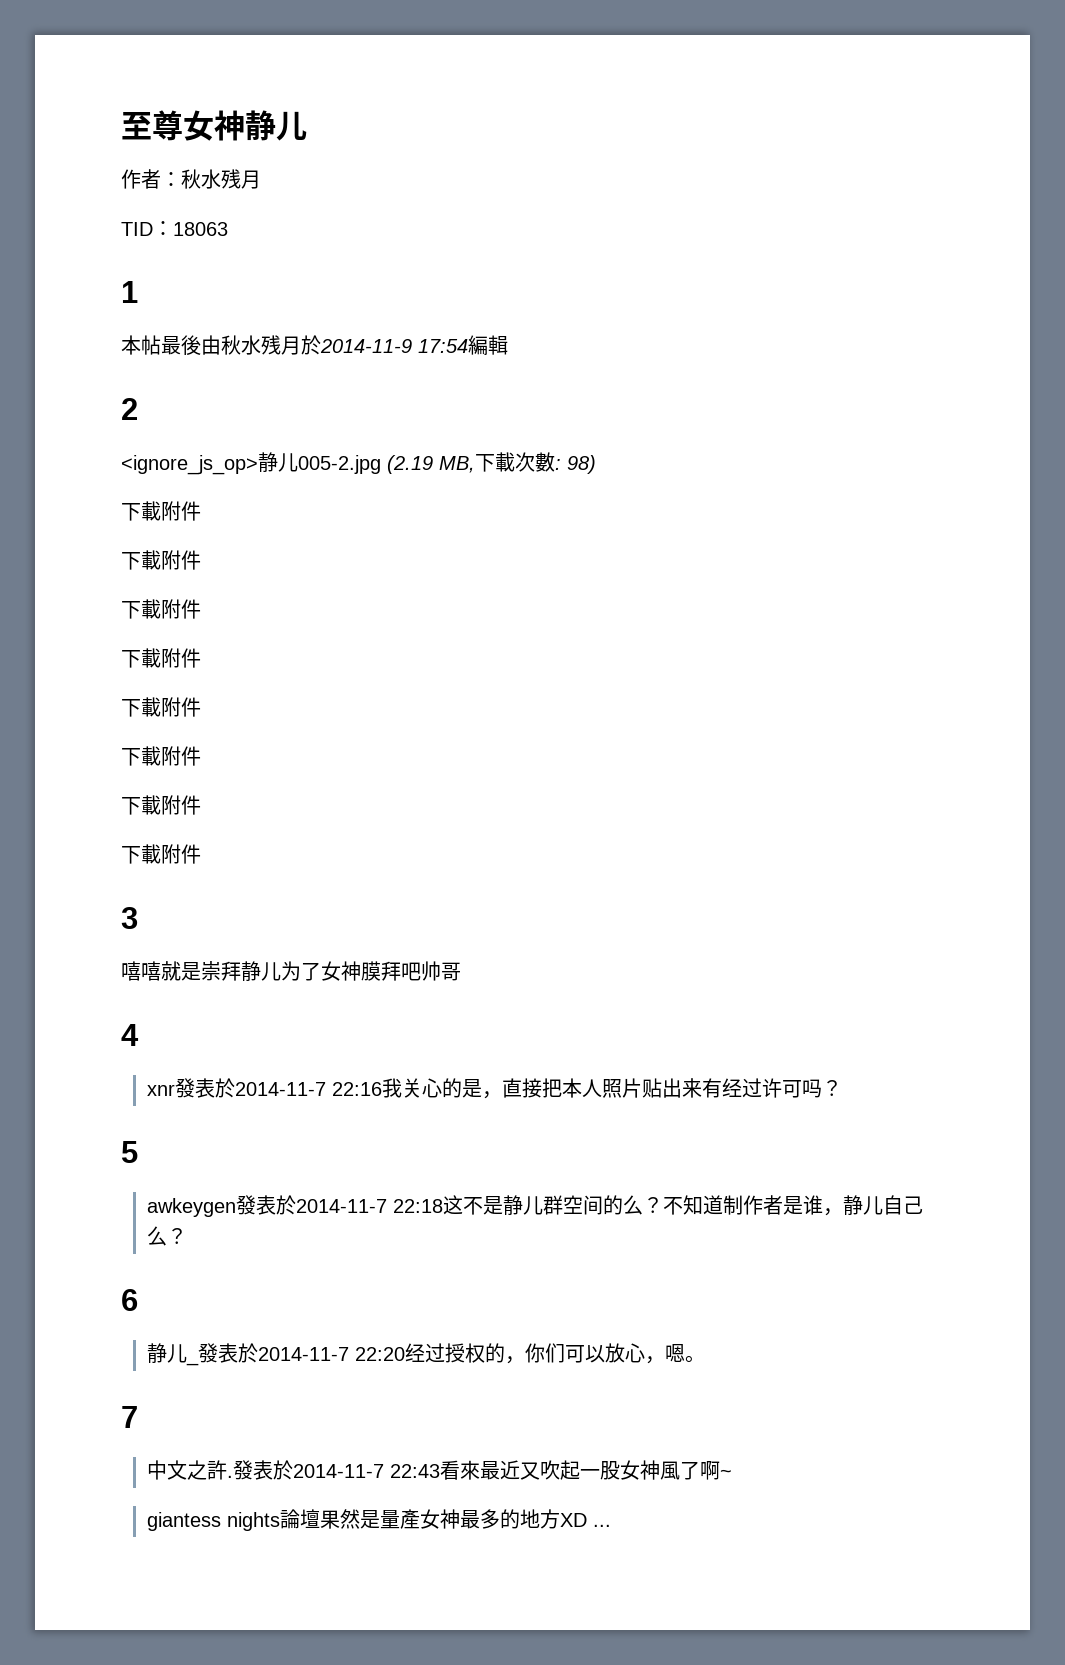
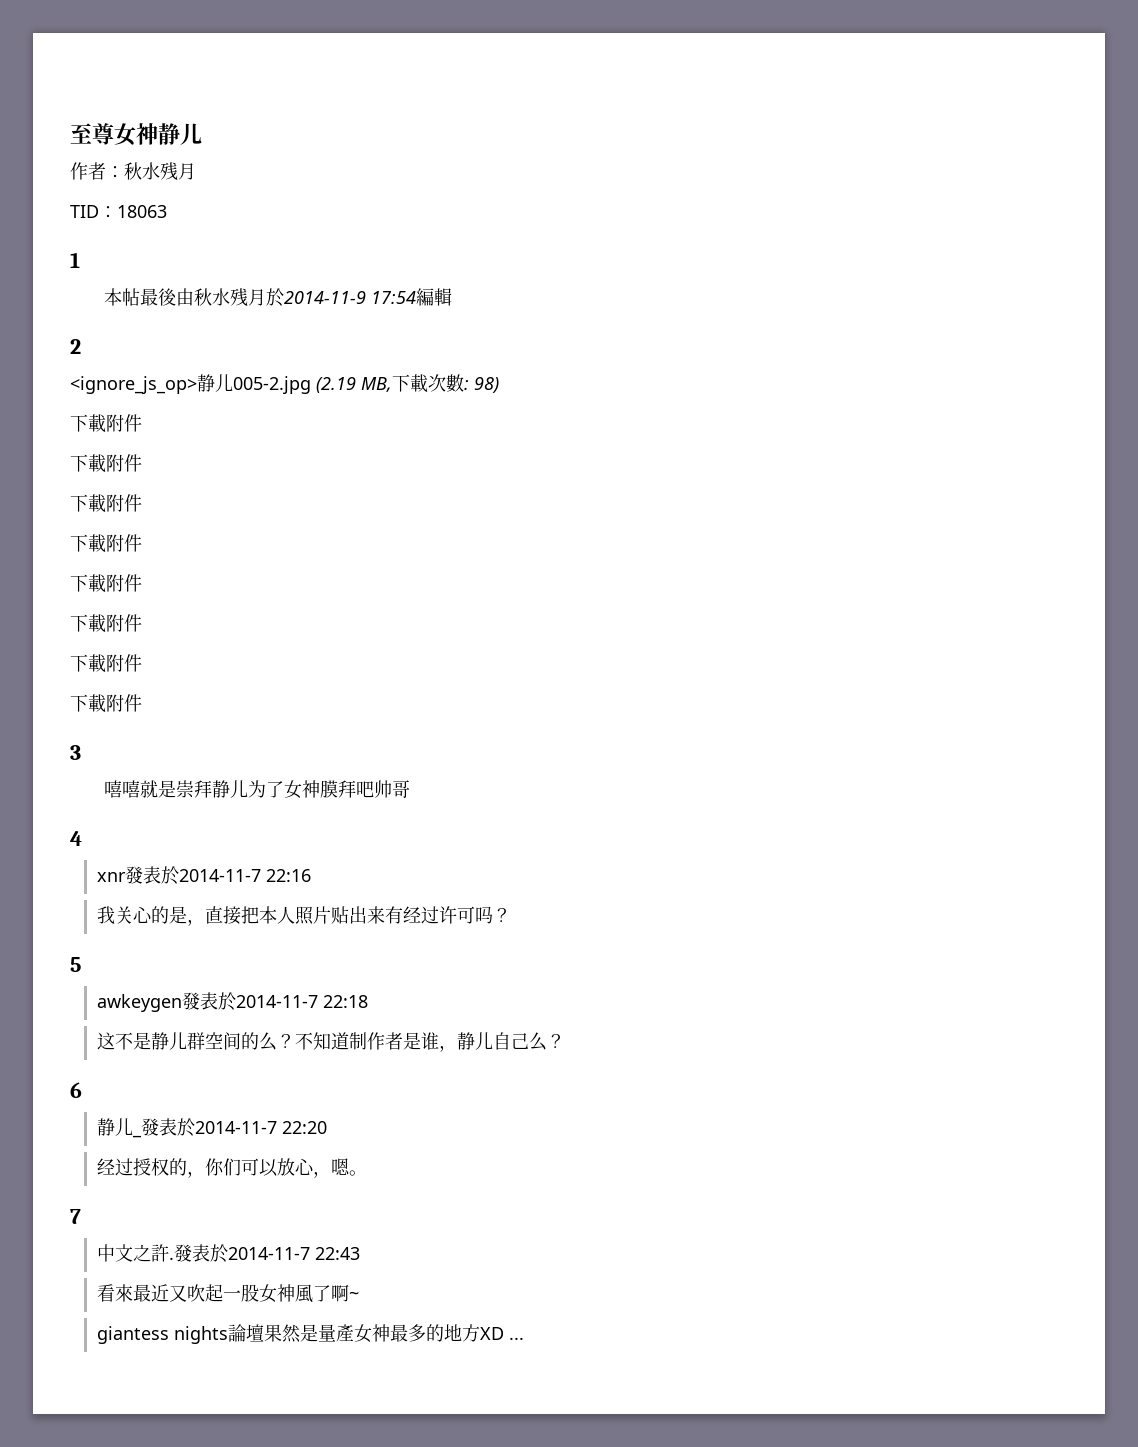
(383, 1089) none -> (311, 875) //
(444, 1206) none -> (368, 1001) //
(406, 1354) none -> (327, 1127) //
(441, 1471) none -> (360, 1253) //

